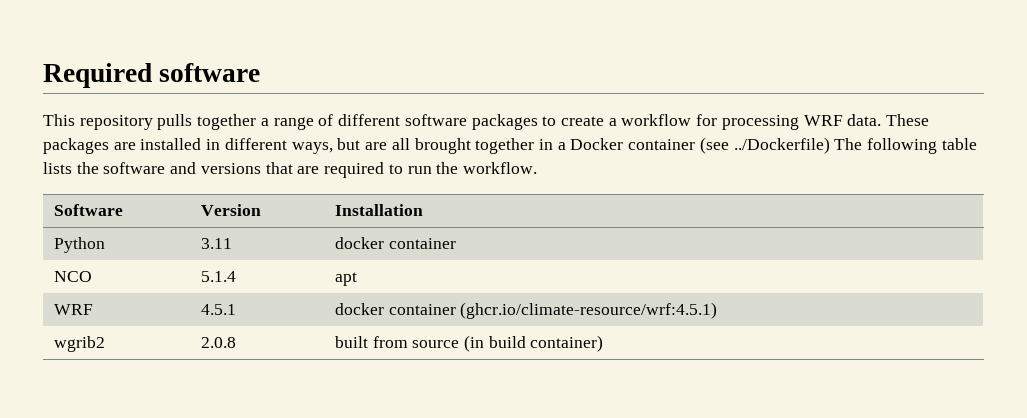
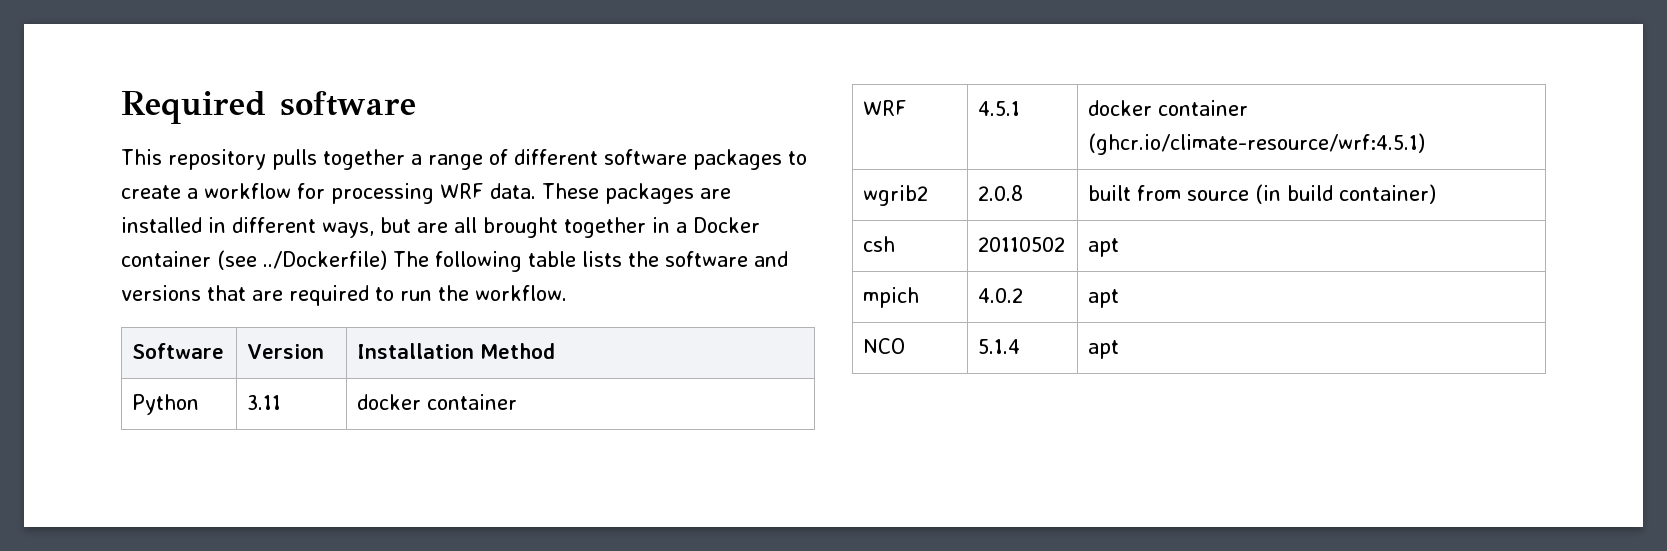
(423, 210) none -> [480,343,556,359] Method
[53,271,92,282] [200,271,236,282] [334,272,357,286] // NCO | 5.1.4 | apt -> (518, 402) none
(604, 343) none -> [863,236,896,252] [978,237,1066,252] [1088,238,1120,257] [863,287,920,308] [978,288,1024,303] [1088,289,1120,308] [863,338,906,354] [978,339,1021,354] [1088,340,1120,359] // csh | 20110502 | apt // mpich | 4.0.2 | apt // NCO | 5.1.4 | apt

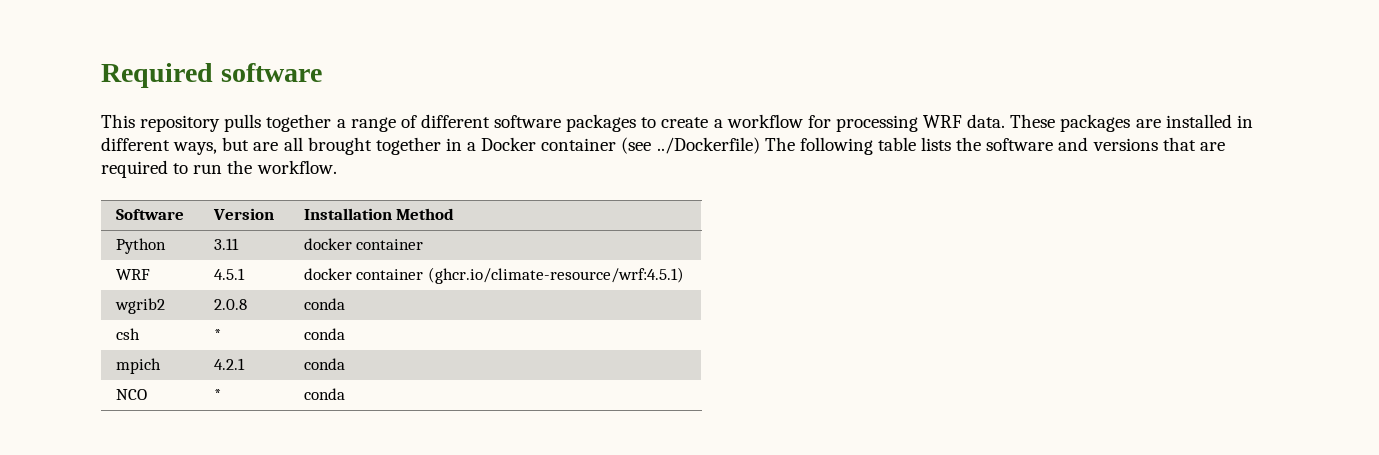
[1088,184,1437,204] built from source (in build container) -> [303,298,345,310] conda
[978,237,1066,252] [1088,238,1120,257] 20110502 | apt -> [213,329,221,340] [303,328,345,340] * | conda
[978,288,1024,303] [1088,289,1120,308] 4.0.2 | apt -> [213,358,245,370] [303,358,345,370] 4.2.1 | conda
[978,339,1021,354] [1088,340,1120,359] 5.1.4 | apt -> [213,389,221,400] [303,388,345,400] * | conda

